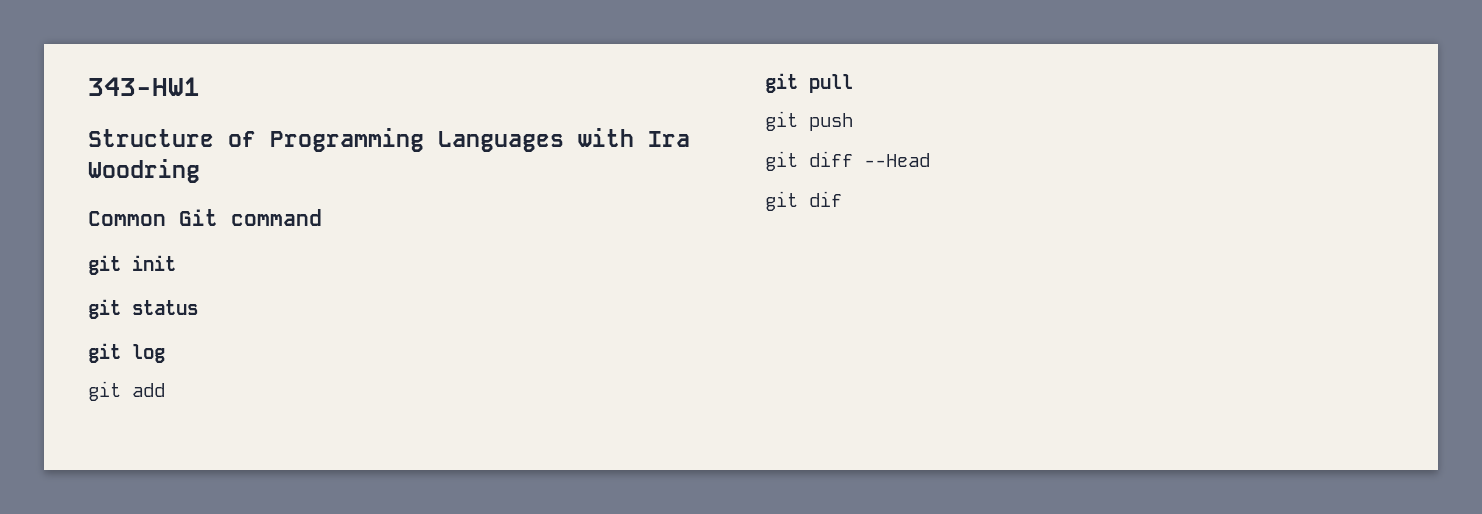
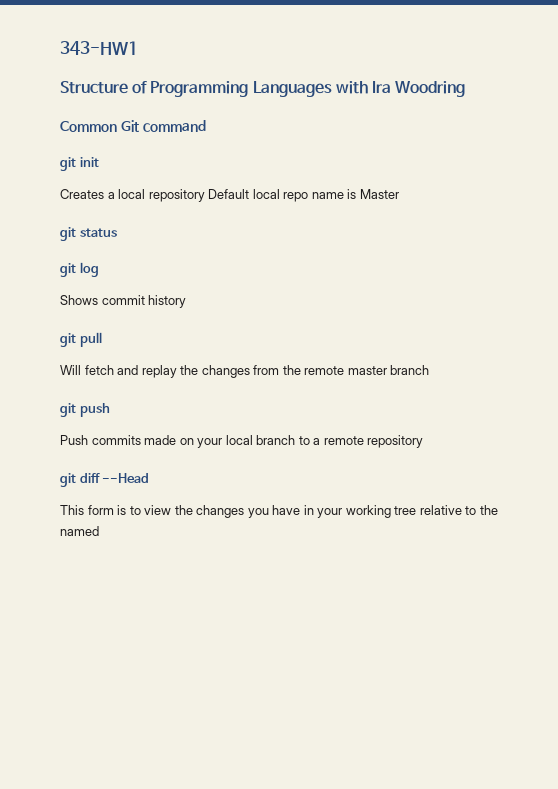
(176, 263) none -> [60,189,399,202] // Creates a local repository Default local repo name is Master
[88,381,165,401] git add -> [60,295,187,308] Shows commit history
[765,111,853,131] [765,151,930,171] [765,191,842,211] git push // git diff --Head // git dif -> [60,365,430,378] [60,403,110,417] [60,435,424,448] [60,473,150,487] [60,505,498,518] [60,526,99,536] Will fetch and replay the changes from the remote master branch // git push // Push commits made on your local branch to a remote repository // git diff --Head // This form is to view the changes you have in your working tree relative to the named

